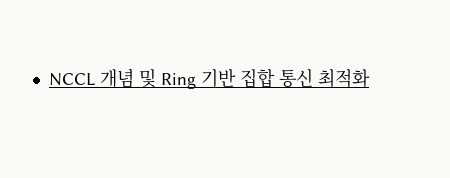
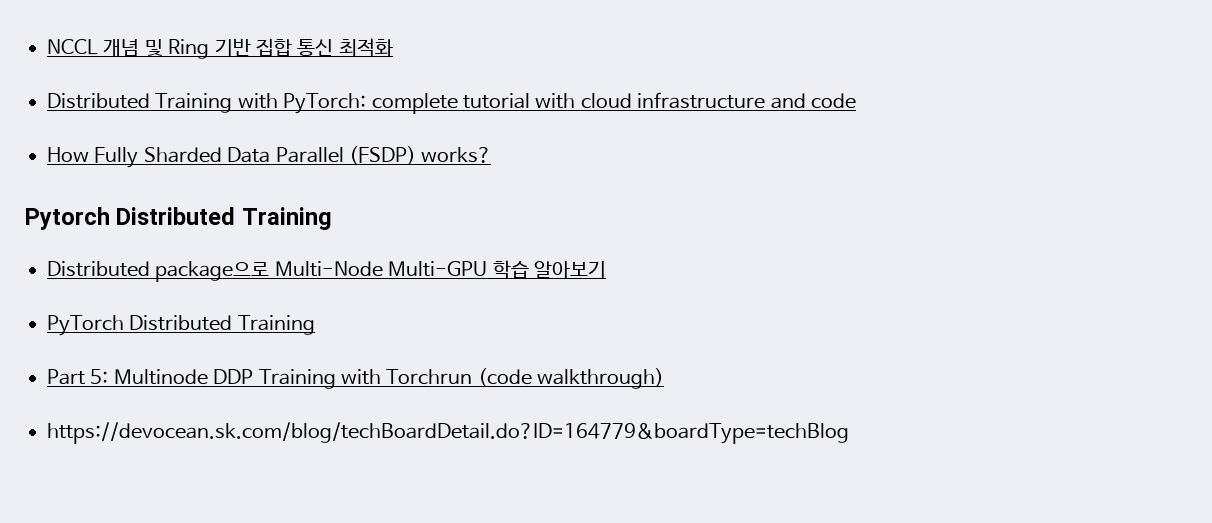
(370, 78) none -> [47,92,856,114] [47,146,492,168] [25,207,332,230] [47,260,606,282] [47,315,315,336] [47,368,665,389] [47,422,849,444] // Distributed Training with PyTorch: complete tutorial with cloud infrastructure and code // How Fully Sharded Data Parallel (FSDP) works? // Pytorch Distributed Training // Distributed package으로 Multi-Node Multi-GPU 학습 알아보기 // PyTorch Distributed Training // Part 5: Multinode DDP Training with Torchrun (code walkthrough) // https://devocean.sk.com/blog/techBoardDetail.do?ID=164779&boardType=techBlog

